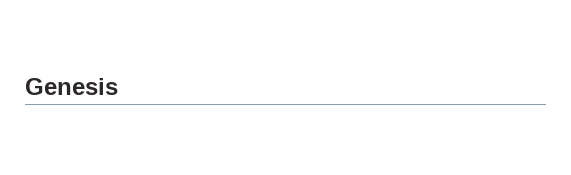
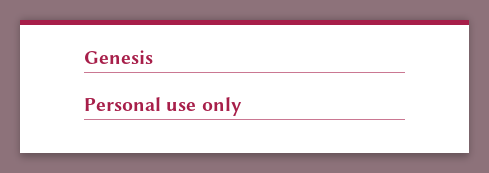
(118, 86) none -> [84,97,242,116] // Personal use only

